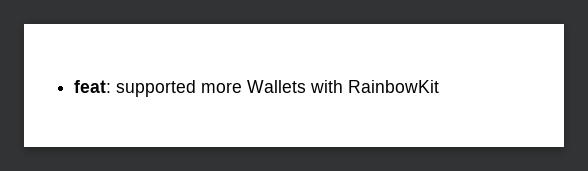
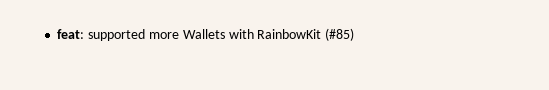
(440, 86) none -> [325,28,355,41] (#85)

